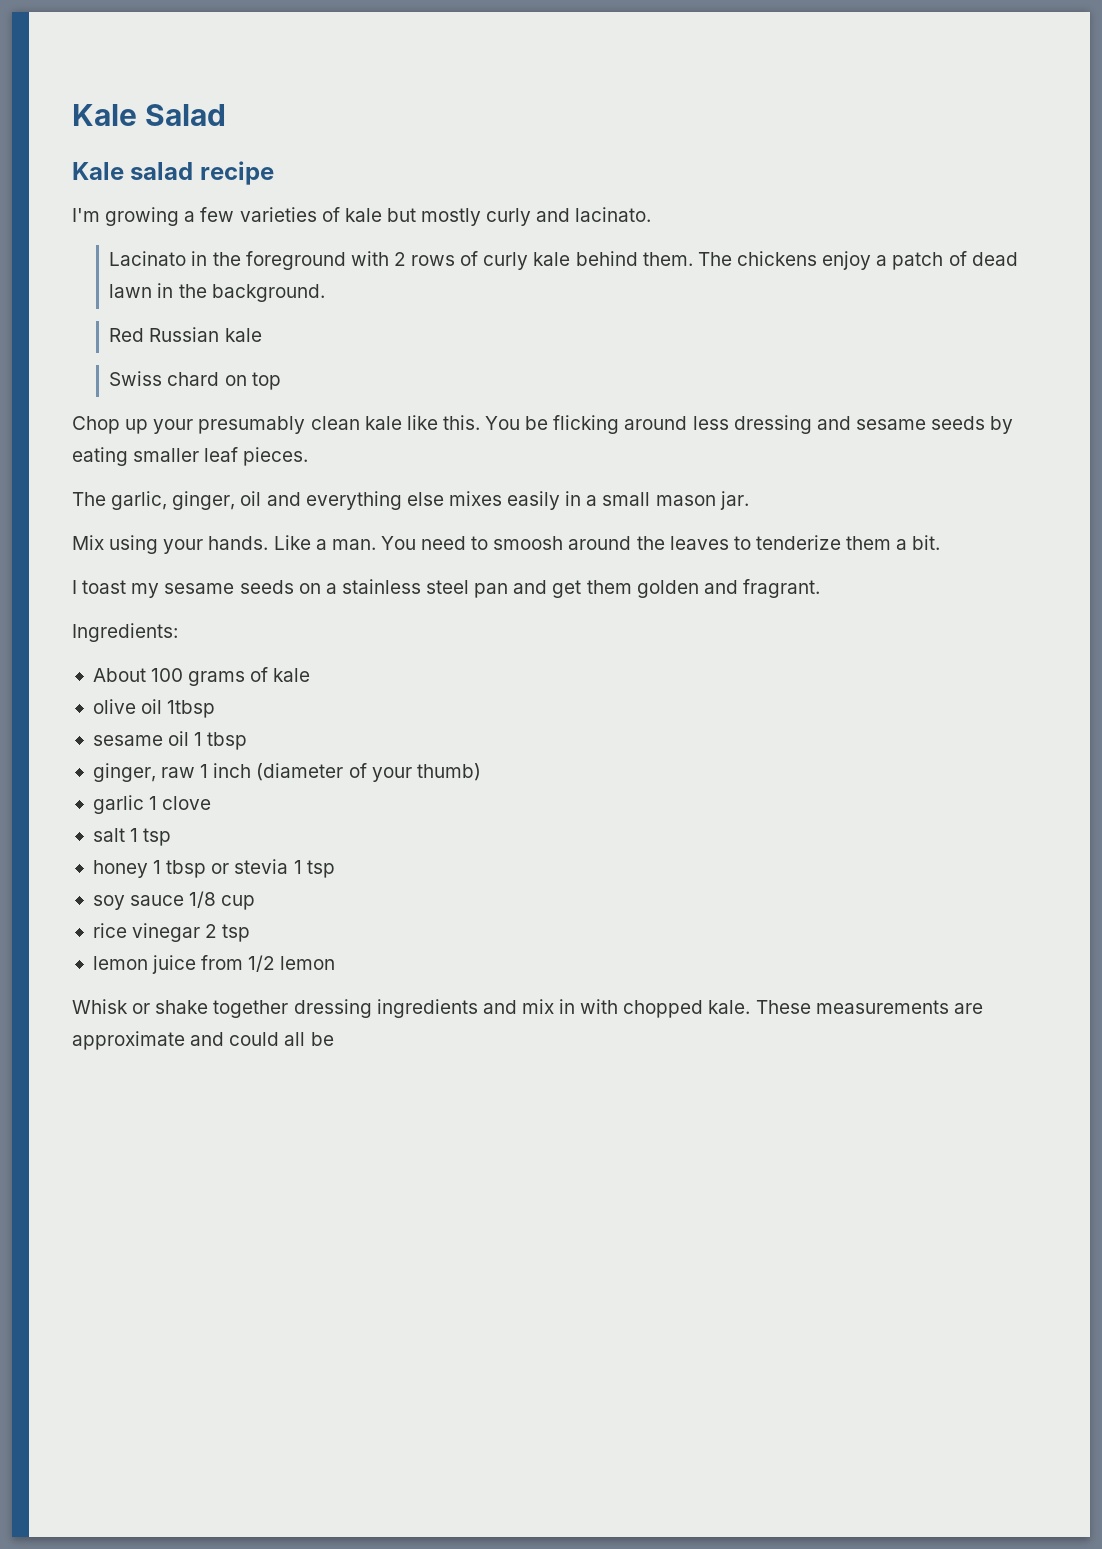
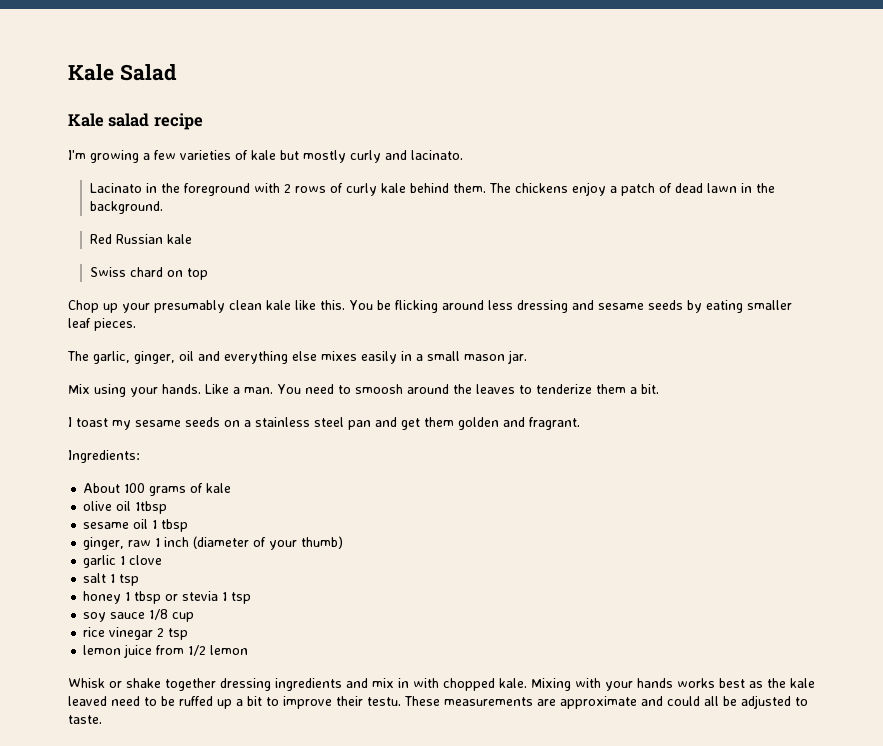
(751, 1007) none -> [531,678,815,691] [68,696,401,709] Mixing with your hands works best as the kale leaved need to be ruffed up a bit to improve their testu.
(334, 1039) none -> [741,695,808,709] [68,715,102,724] adjusted to taste.

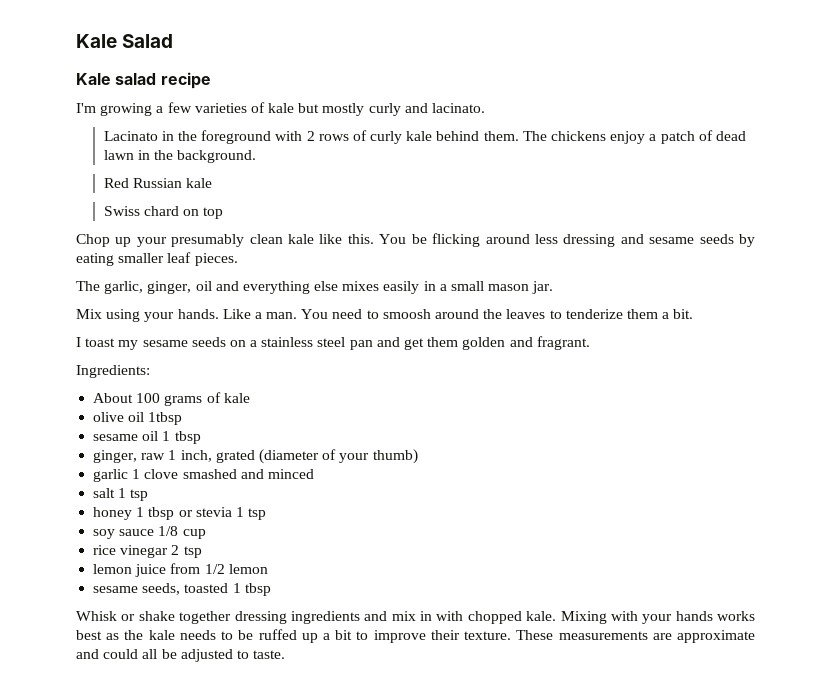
[164,537,190,547] inch -> [180,450,255,463] inch, grated
(163, 560) none -> [182,469,314,479] smashed and minced
(249, 650) none -> [93,583,271,596] // sesame seeds, toasted 1 tbsp
[68,696,140,706] leaved need -> [179,630,216,640] needs
[367,697,401,706] testu. -> [464,631,512,640] texture.

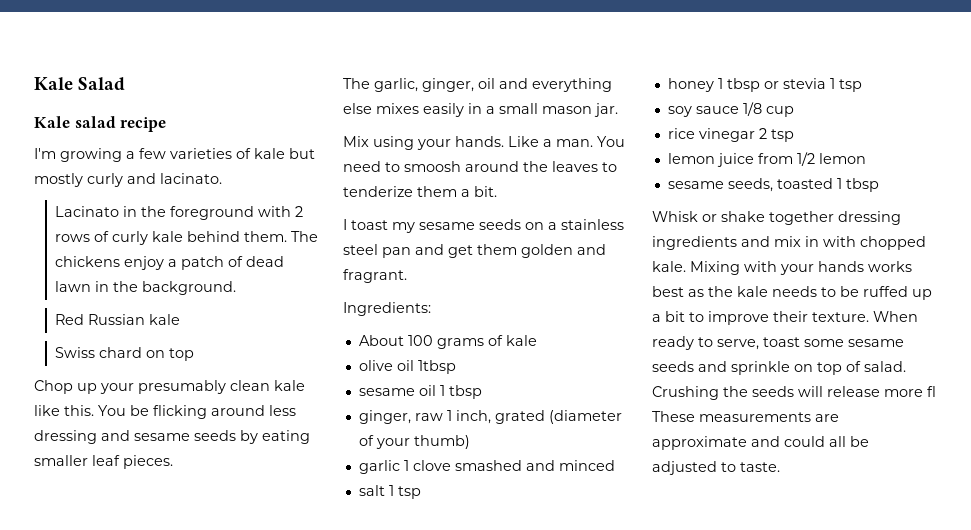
(512, 635) none -> [873,311,918,322] [652,336,904,350] [652,361,906,375] [652,386,936,400] When ready to serve, toast some sesame seeds and sprinkle on top of salad. Crushing the seeds will release more fl

